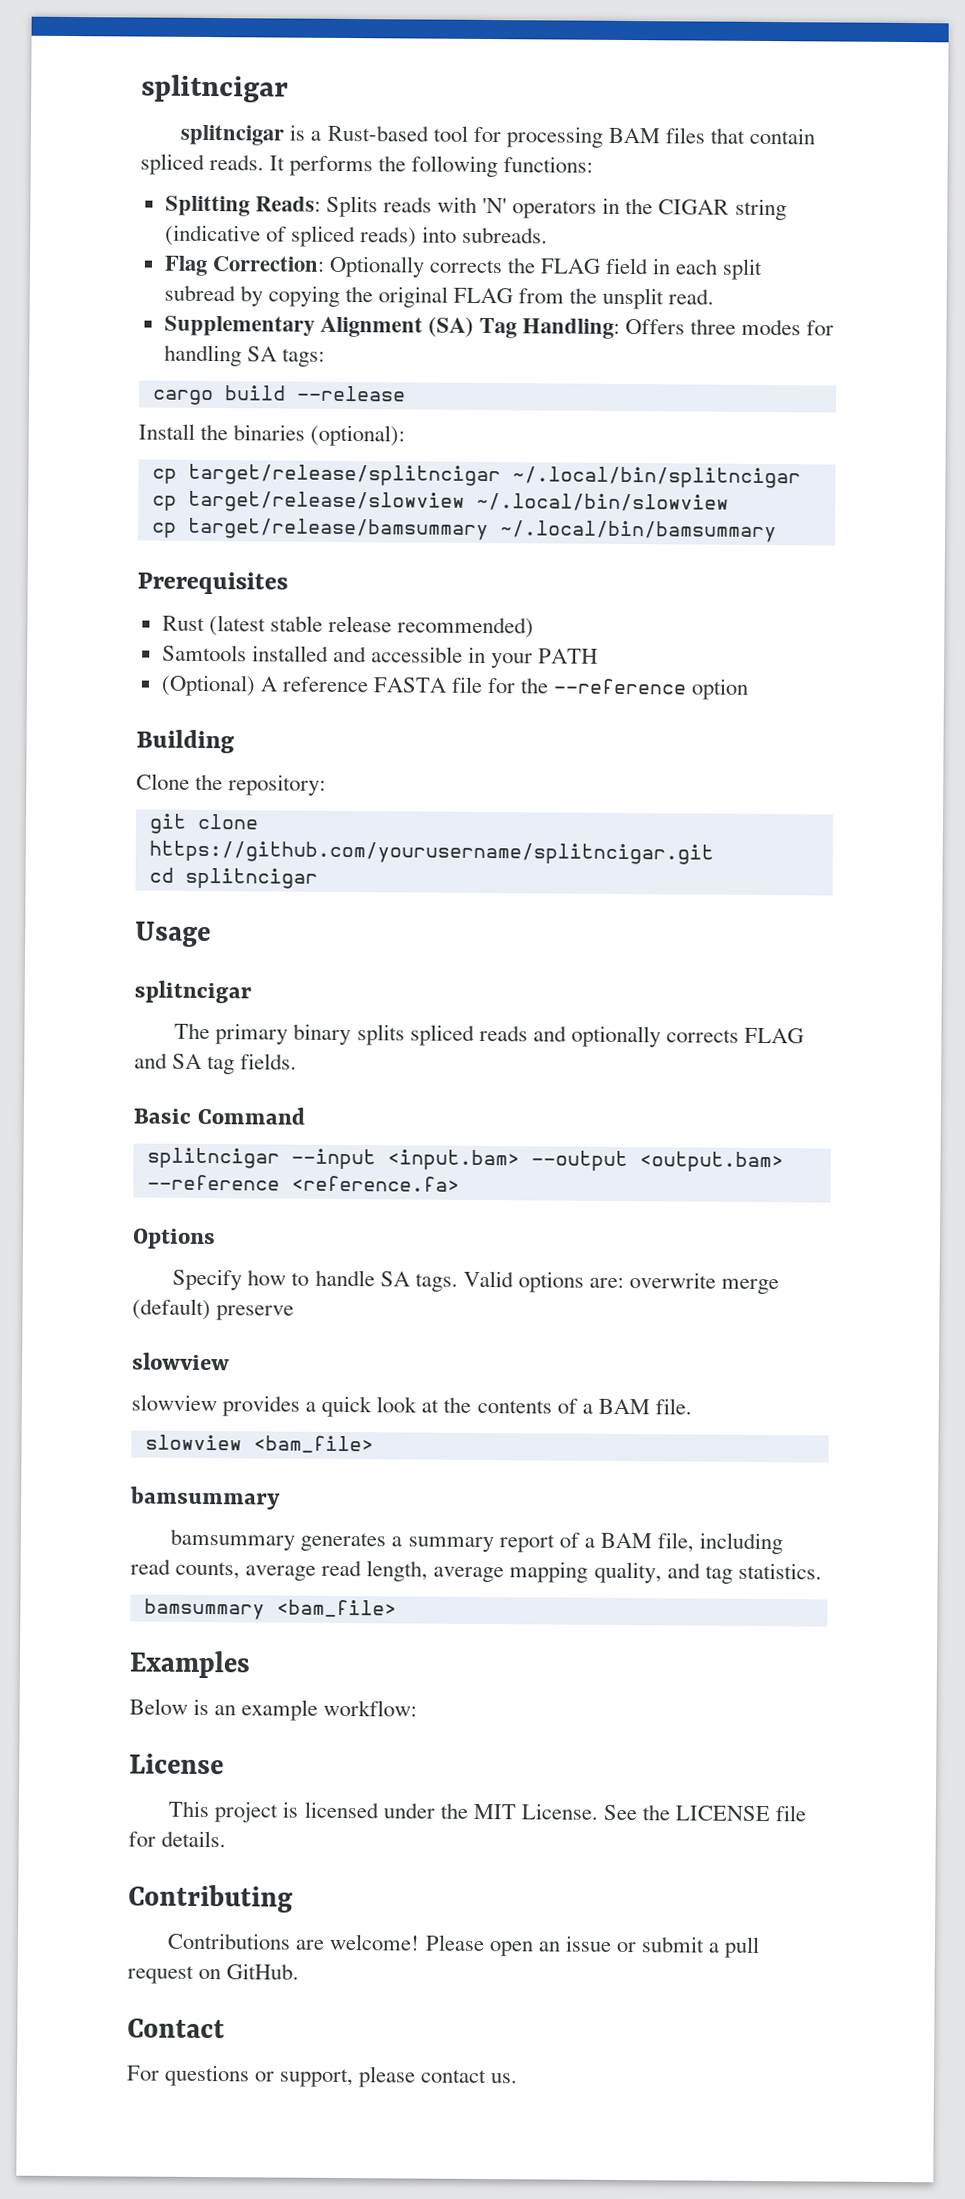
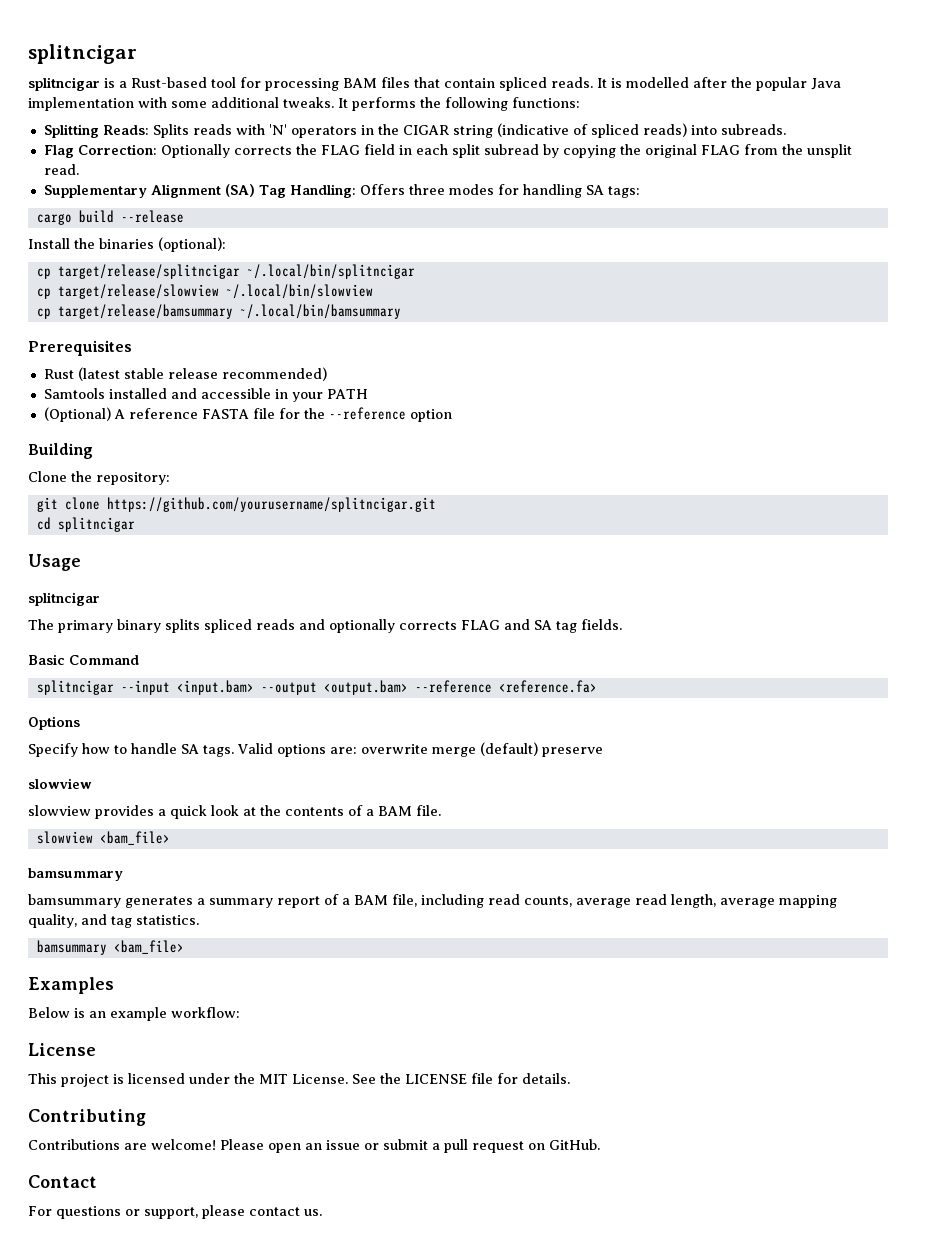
(286, 163) none -> [611,77,841,91] [28,97,348,111] is modelled after the popular Java implementation with some additional tweaks. It

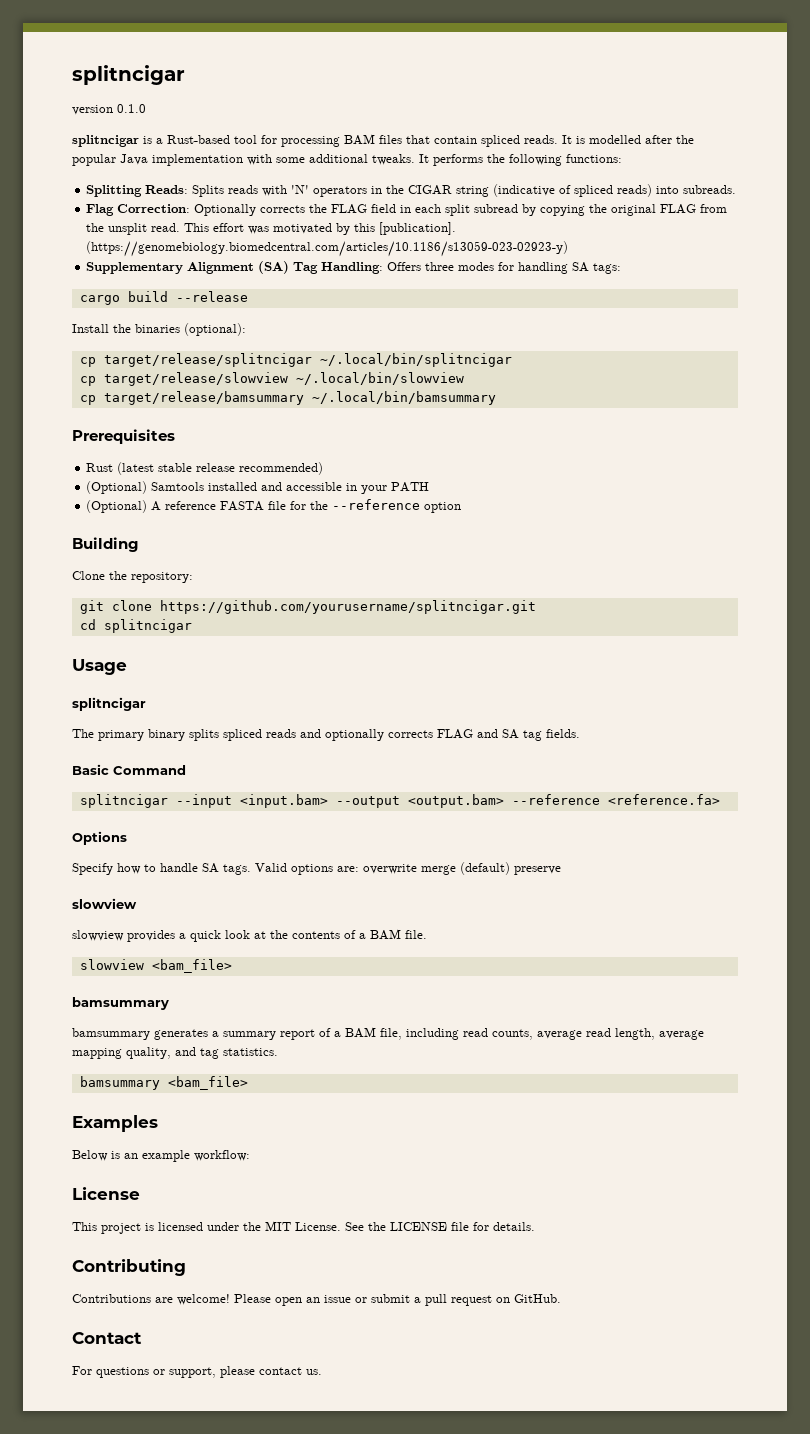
[28,44,137,64] splitncigar -> [72,65,185,85] [72,104,146,115] splitncigar // version 0.1.0
(79, 169) none -> [184,222,457,235] [86,241,569,257] This effort was motivated by this [publication]. (https://genomebiology.biomedcentral.com/articles/10.1186/s13059-023-02923-y)
(327, 374) none -> [86,481,148,494] (Optional)

